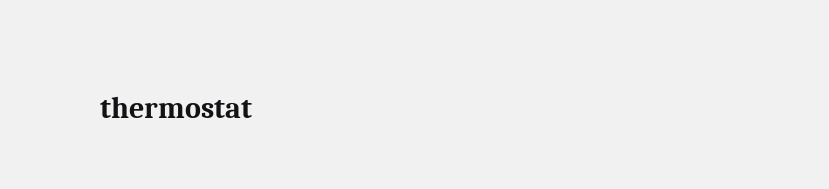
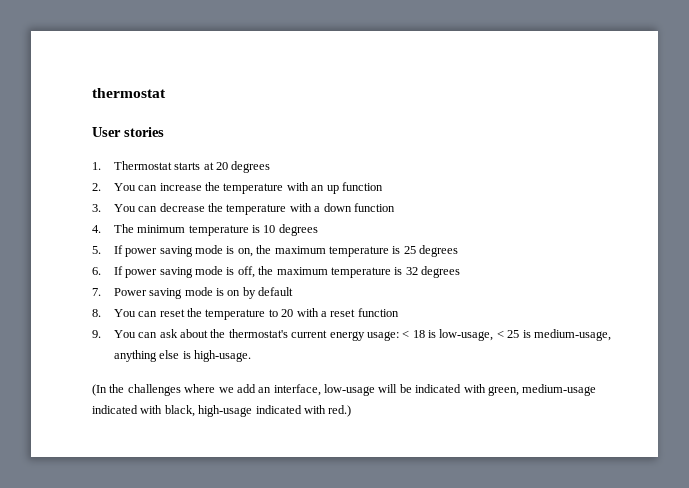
(252, 107) none -> [92,127,164,137] [92,161,271,173] [92,182,383,194] [92,203,395,215] [92,224,318,236] [92,245,459,257] [92,266,461,278] [92,287,294,299] [92,308,399,320] [92,329,611,341] [113,350,252,362] [92,384,597,396] [92,405,352,417] // User stories // 1. Thermostat starts at 20 degrees // 2. You can increase the temperature with an up function // 3. You can decrease the temperature with a down function // 4. The minimum temperature is 10 degrees // 5. If power saving mode is on, the maximum temperature is 25 degrees // 6. If power saving mode is off, the maximum temperature is 32 degrees // 7. Power saving mode is on by default // 8. You can reset the temperature to 20 with a reset function // 9. You can ask about the thermostat's current energy usage: < 18 is low-usage, < 25 is medium-usage, anything else is high-usage. // (In the challenges where we add an interface, low-usage will be indicated with green, medium-usage indicated with black, high-usage indicated with red.)

